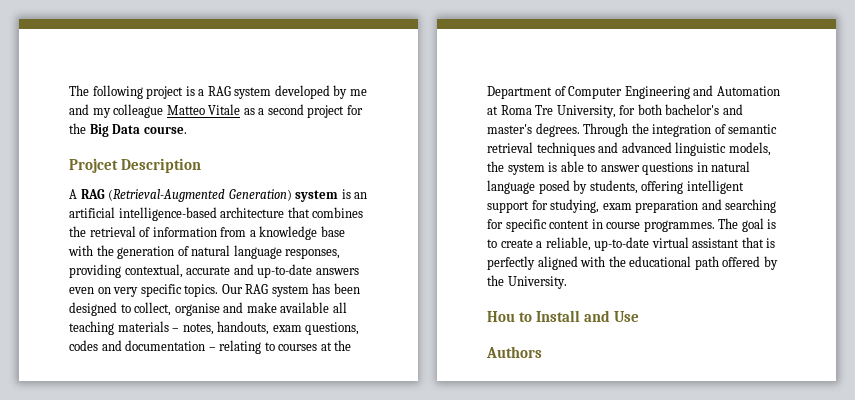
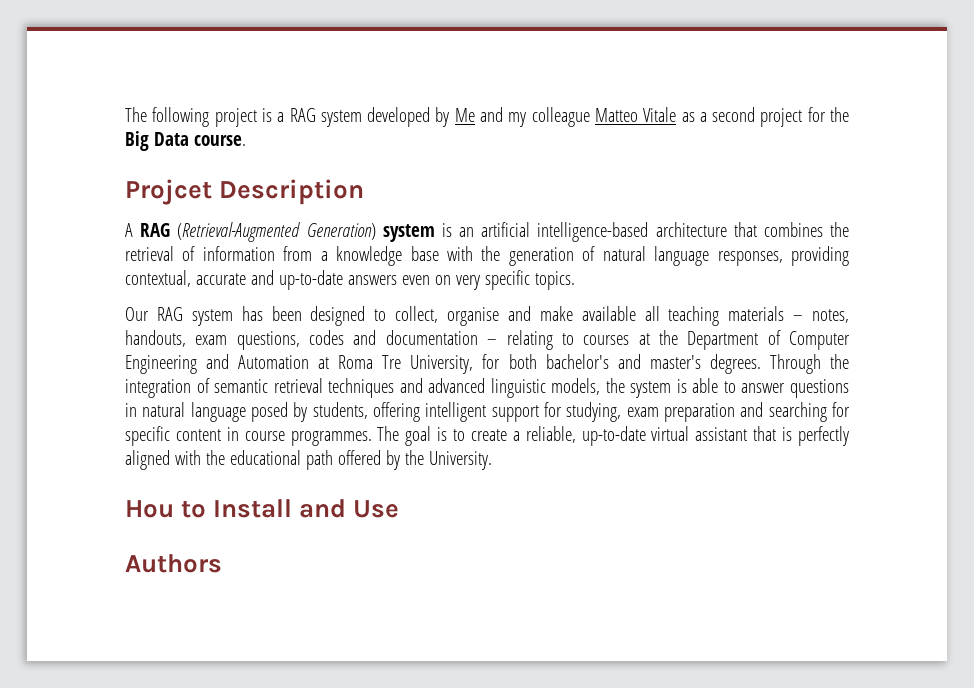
[349,89,367,96] me -> [454,108,475,122] Me
(219, 290) none -> (575, 280) //

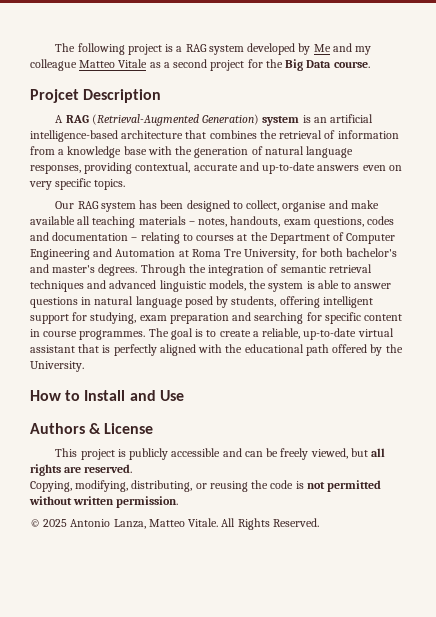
[125,500,174,518] Hou -> [30,390,61,401] How
(222, 563) none -> [89,423,154,434] [55,448,386,460] [30,464,133,476] [30,480,382,492] [29,496,179,508] [30,518,319,530] & License // This project is publicly accessible and can be freely viewed, but all rights are reserved. // Copying, modifying, distributing, or reusing the code is not permitted without written permission. // © 2025 Antonio Lanza, Matteo Vitale. All Rights Reserved.

